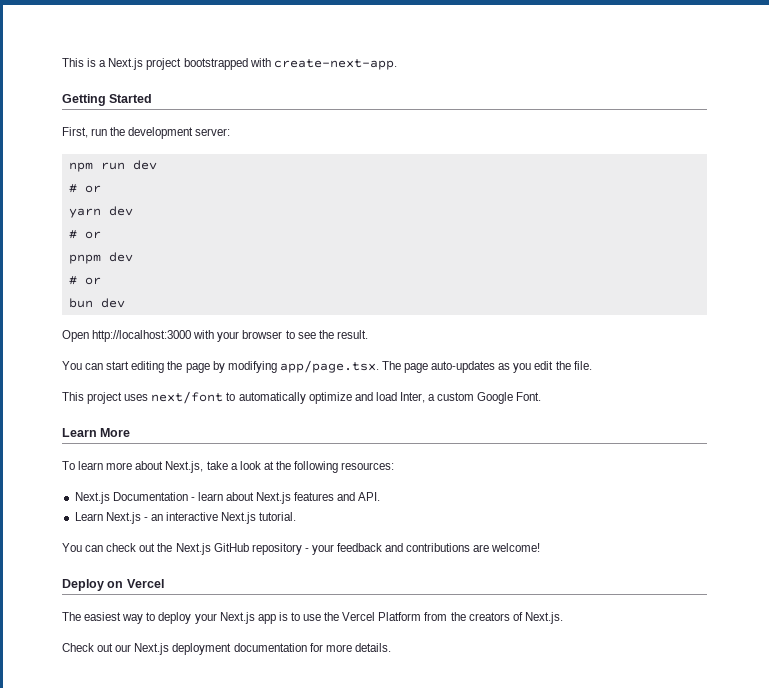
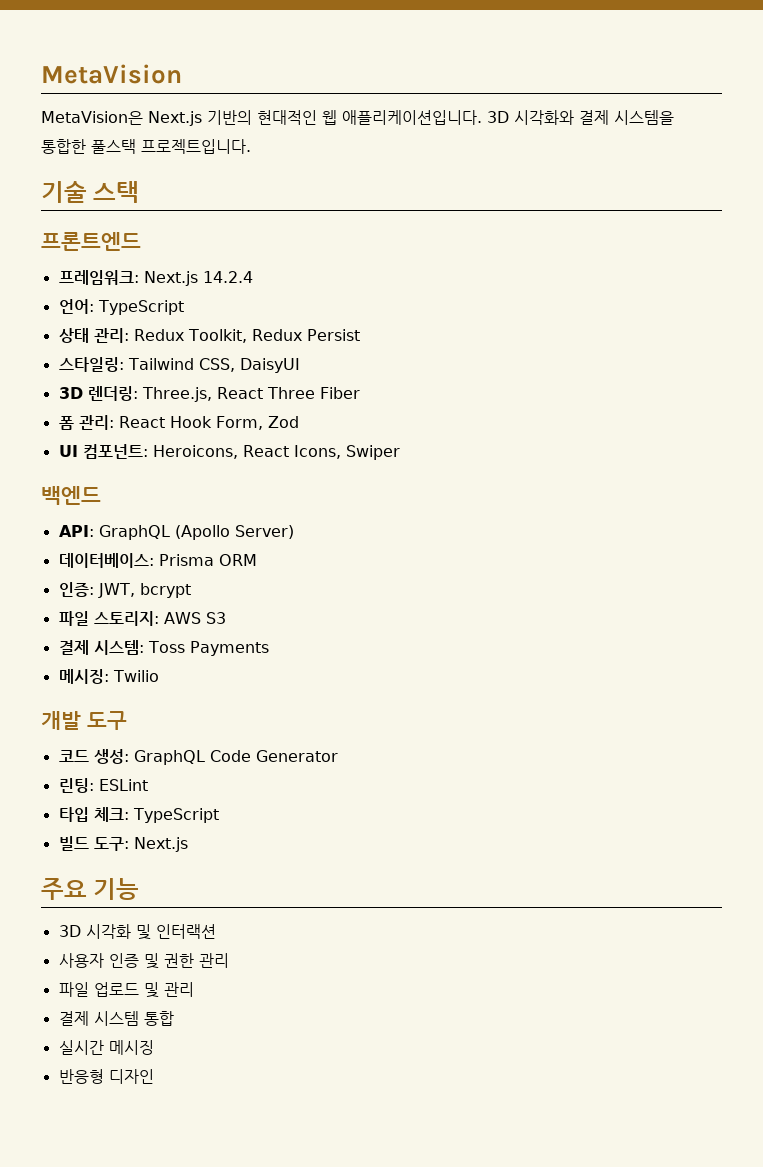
[62,58,397,70] [62,94,153,106] [62,127,231,139] [68,160,157,172] [68,184,101,193] [68,206,133,218] [68,230,101,239] [68,252,133,264] [68,276,101,285] [68,298,125,308] [62,330,368,342] [62,360,592,373] [62,391,542,404] [62,428,131,437] [62,461,395,473] [74,492,381,504] [74,512,297,524] [62,543,541,555] [62,579,164,591] [62,612,563,624] [62,643,391,655] This is a Next.js project bootstrapped with create-next-app. // Getting Started // First, run the development server: // npm run dev // # or // yarn dev // # or // pnpm dev // # or // bun dev // Open http://localhost:3000 with your browser to see the result. // You can start editing the page by modifying app/page.tsx. The page auto-updates as you edit the file. // This project uses next/font to automatically optimize and load Inter, a custom Google Font. // Learn More // To learn more about Next.js, take a look at the following resources: // Next.js Documentation - learn about Next.js features and API. // Learn Next.js - an interactive Next.js tutorial. // You can check out the Next.js GitHub repository - your feedback and contributions are welcome! // Deploy on Vercel // The easiest way to deploy your Next.js app is to use the Vercel Platform from the creators of Next.js. // Check out our Next.js deployment documentation for more details. -> [41,64,182,84] [41,110,674,126] [41,139,251,154] [41,181,140,203] [41,232,141,251] [58,270,253,286] [58,299,184,315] [58,328,360,343] [58,357,300,373] [58,386,360,402] [58,415,299,430] [58,444,400,460] [41,486,101,505] [58,525,294,540] [58,553,257,568] [58,582,191,598] [58,611,226,626] [58,640,269,656] [58,669,159,684] [41,711,127,730] [58,749,338,765] [58,778,148,793] [58,807,219,823] [58,836,188,852] [41,878,140,900] [58,924,216,940] [58,953,229,969] [58,982,194,998] [58,1011,174,1026] [58,1040,154,1055] [58,1069,154,1084] MetaVision // MetaVision은 Next.js 기반의 현대적인 웹 애플리케이션입니다. 3D 시각화와 결제 시스템을 통합한 풀스택 프로젝트입니다. // 기술 스택 // 프론트엔드 // 프레임워크: Next.js 14.2.4 // 언어: TypeScript // 상태 관리: Redux Toolkit, Redux Persist // 스타일링: Tailwind CSS, DaisyUI // 3D 렌더링: Three.js, React Three Fiber // 폼 관리: React Hook Form, Zod // UI 컴포넌트: Heroicons, React Icons, Swiper // 백엔드 // API: GraphQL (Apollo Server) // 데이터베이스: Prisma ORM // 인증: JWT, bcrypt // 파일 스토리지: AWS S3 // 결제 시스템: Toss Payments // 메시징: Twilio // 개발 도구 // 코드 생성: GraphQL Code Generator // 린팅: ESLint // 타입 체크: TypeScript // 빌드 도구: Next.js // 주요 기능 // 3D 시각화 및 인터랙션 // 사용자 인증 및 권한 관리 // 파일 업로드 및 관리 // 결제 시스템 통합 // 실시간 메시징 // 반응형 디자인

